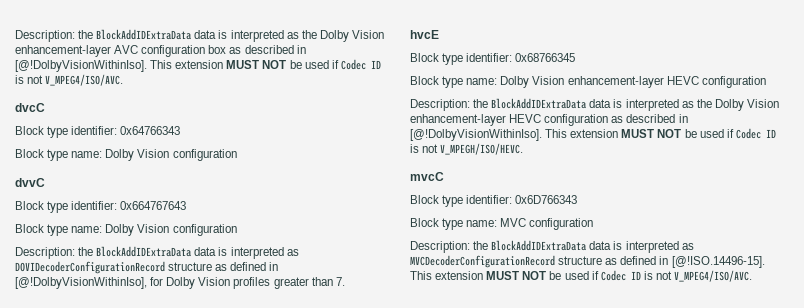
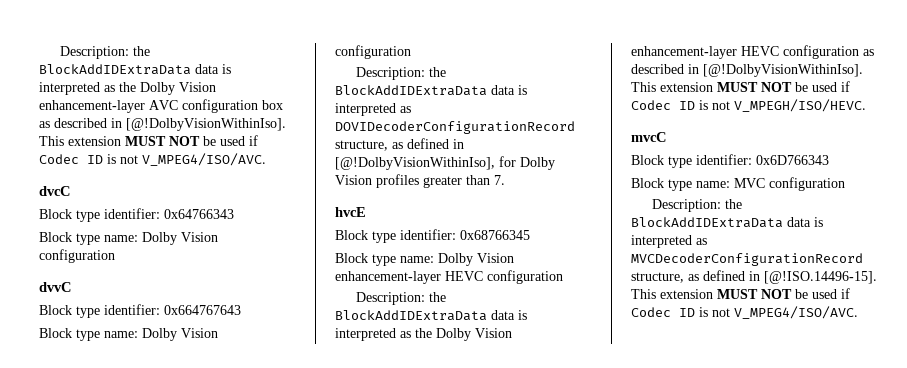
[168,262,213,271] structure -> [335,140,388,151] structure,
[558,256,603,265] structure -> [631,272,684,283] structure,

